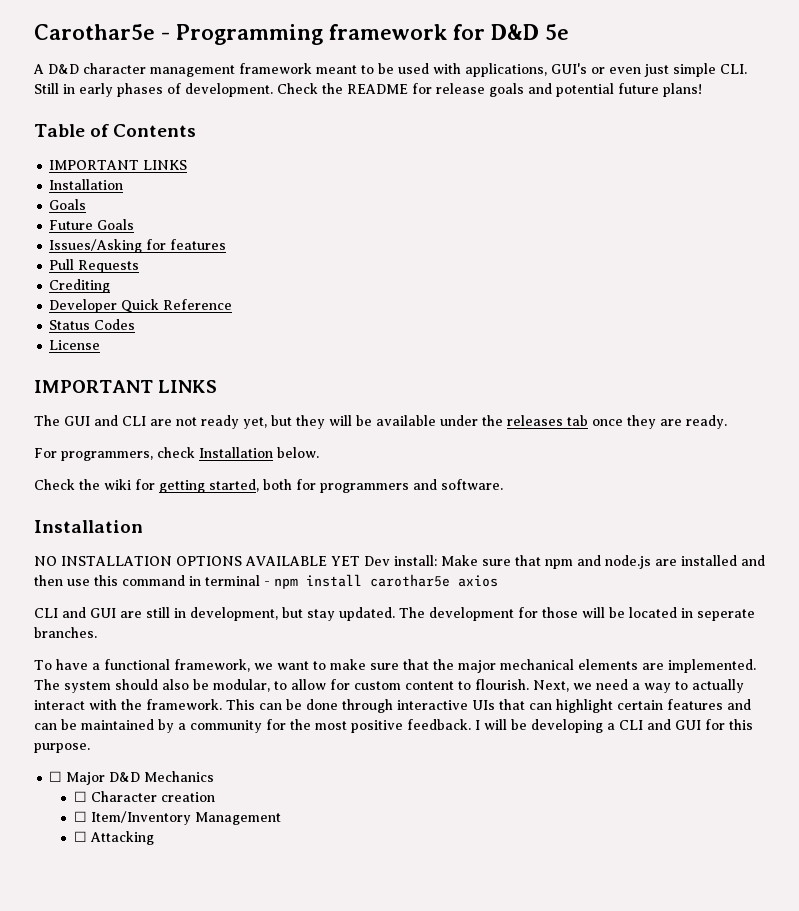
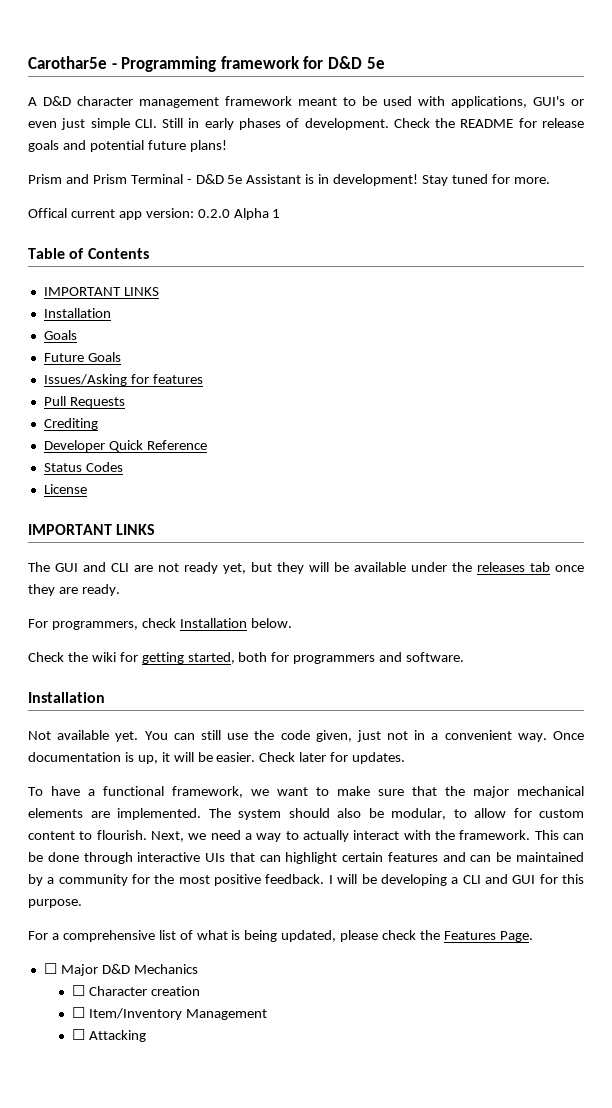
(702, 90) none -> [28,174,550,186] [28,208,281,220] // Prism and Prism Terminal - D&D 5e Assistant is in development! Stay tuned for more. // Offical current app version: 0.2.0 Alpha 1
[34,555,765,569] [34,574,498,589] [34,607,755,621] [34,627,97,638] NO INSTALLATION OPTIONS AVAILABLE YET Dev install: Make sure that npm and node.js are installed and then use this command in terminal - npm install carothar5e axios // CLI and GUI are still in development, but stay updated. The development for those will be located in seperate branches. -> [28,730,584,742] [28,752,406,764] Not available yet. You can still use the code given, just not in a convenient way. Once documentation is up, it will be easier. Check later for updates.
(90, 748) none -> [28,930,533,942] // For a comprehensive list of what is being updated, please check the Features Page.

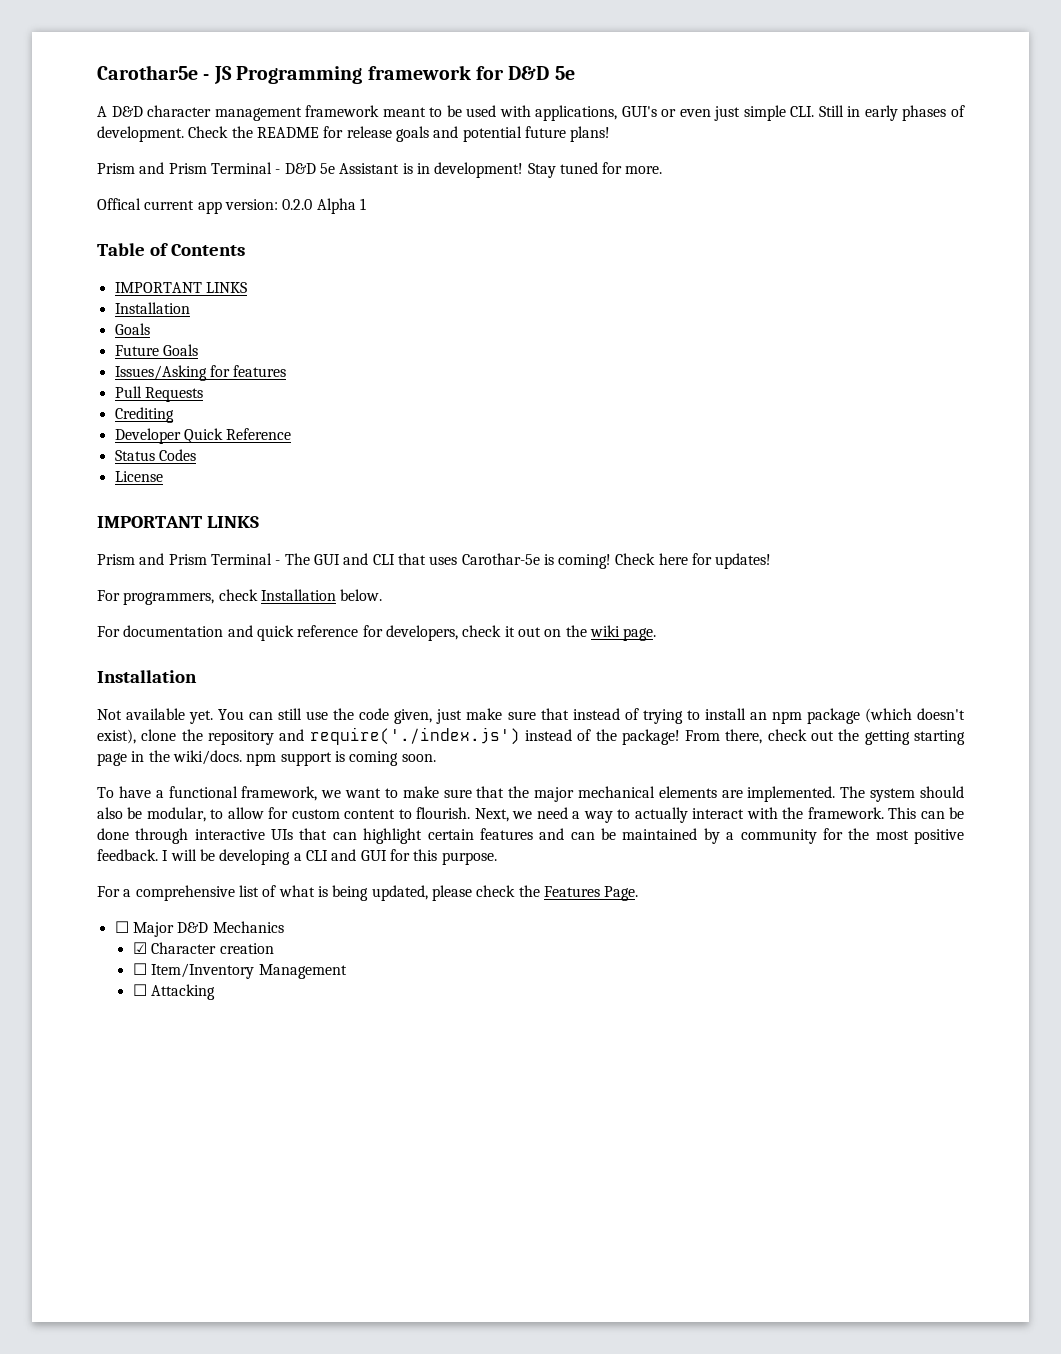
(117, 66) none -> [213,66,232,84] JS
[28,562,584,574] [28,584,120,596] The GUI and CLI are not ready yet, but they will be available under the releases tab once they are ready. -> [97,553,772,569] Prism and Prism Terminal - The GUI and CLI that uses Carothar-5e is coming! Check here for updates!
[28,652,465,664] Check the wiki for getting started, both for programmers and software. -> [97,625,657,641] For documentation and quick reference for developers, check it out on the wiki page.
[387,730,584,742] [28,752,406,764] not in a convenient way. Once documentation is up, it will be easier. Check later for updates. -> [466,708,966,724] [97,727,965,745] [97,750,436,766] make sure that instead of trying to install an npm package (which doesn't exist), clone the repository and require('./index.js') instead of the package! From there, check out the getting starting page in the wiki/docs. npm support is coming soon.
[71,985,85,996] ☐ -> [132,942,147,954] ☑

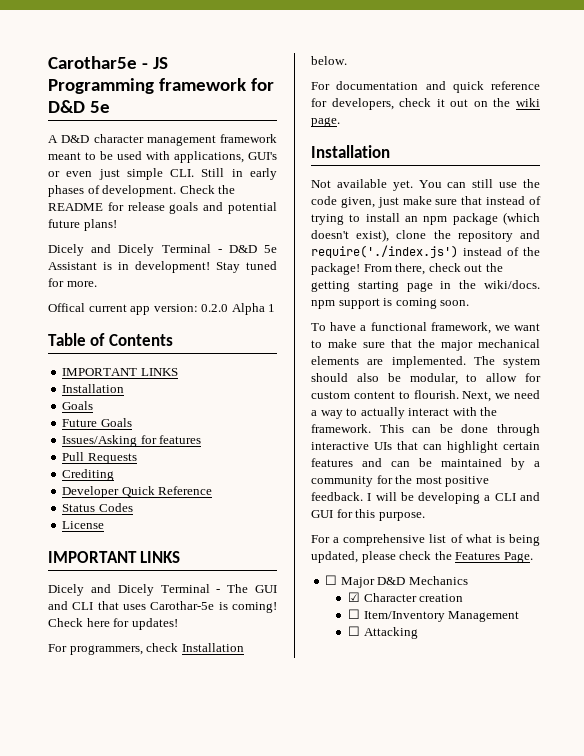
[97,162,207,174] Prism and Prism -> [48,244,155,256] Dicely and Dicely
[97,553,207,565] Prism and Prism -> [48,584,154,596] Dicely and Dicely

